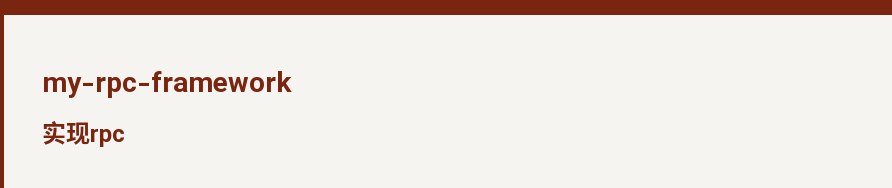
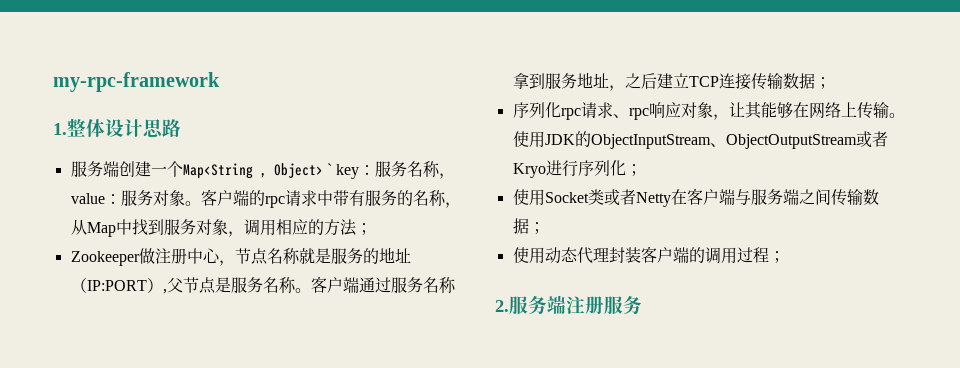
[42,121,125,147] 实现rpc -> [53,118,181,138] [70,161,456,179] [70,189,461,208] [70,219,372,237] [70,247,411,266] [70,276,456,294] [512,72,831,91] [512,102,905,120] [512,131,888,149] [512,160,642,178] [512,188,879,207] [512,218,545,234] [512,246,785,264] [495,295,642,315] 1.整体设计思路 // 服务端创建一个Map<String , Object> ` key：服务名称，value：服务对象。客户端的rpc请求中带有服务的名称，从Map中找到服务对象，调用相应的方法； // Zookeeper做注册中心，节点名称就是服务的地址（IP:PORT）,父节点是服务名称。客户端通过服务名称拿到服务地址，之后建立TCP连接传输数据； // 序列化rpc请求、rpc响应对象，让其能够在网络上传输。使用JDK的ObjectInputStream、ObjectOutputStream或者Kryo进行序列化； // 使用Socket类或者Netty在客户端与服务端之间传输数据； // 使用动态代理封装客户端的调用过程； // 2.服务端注册服务

